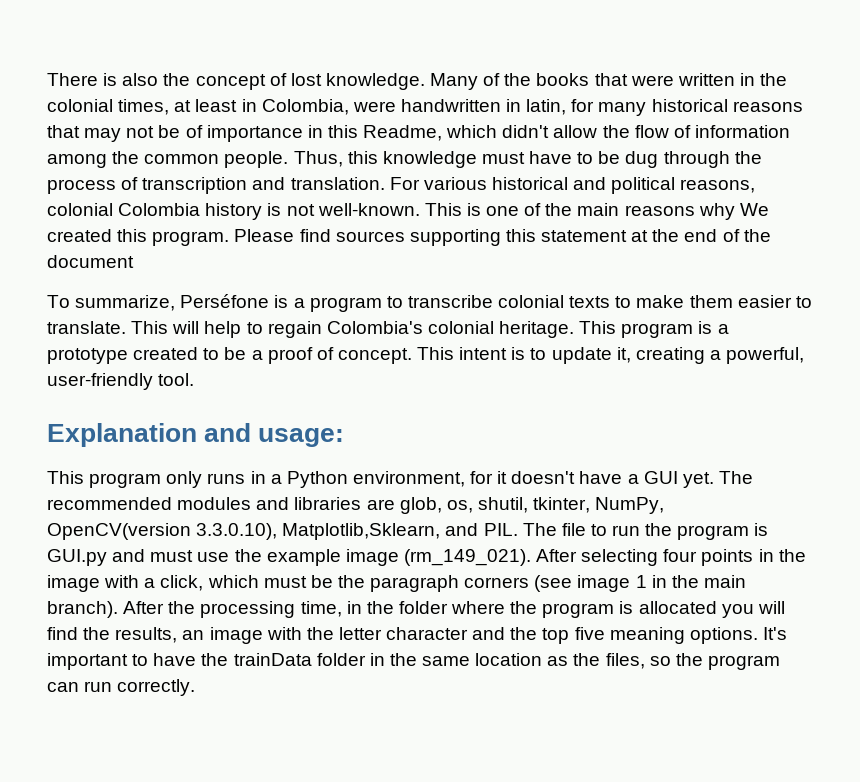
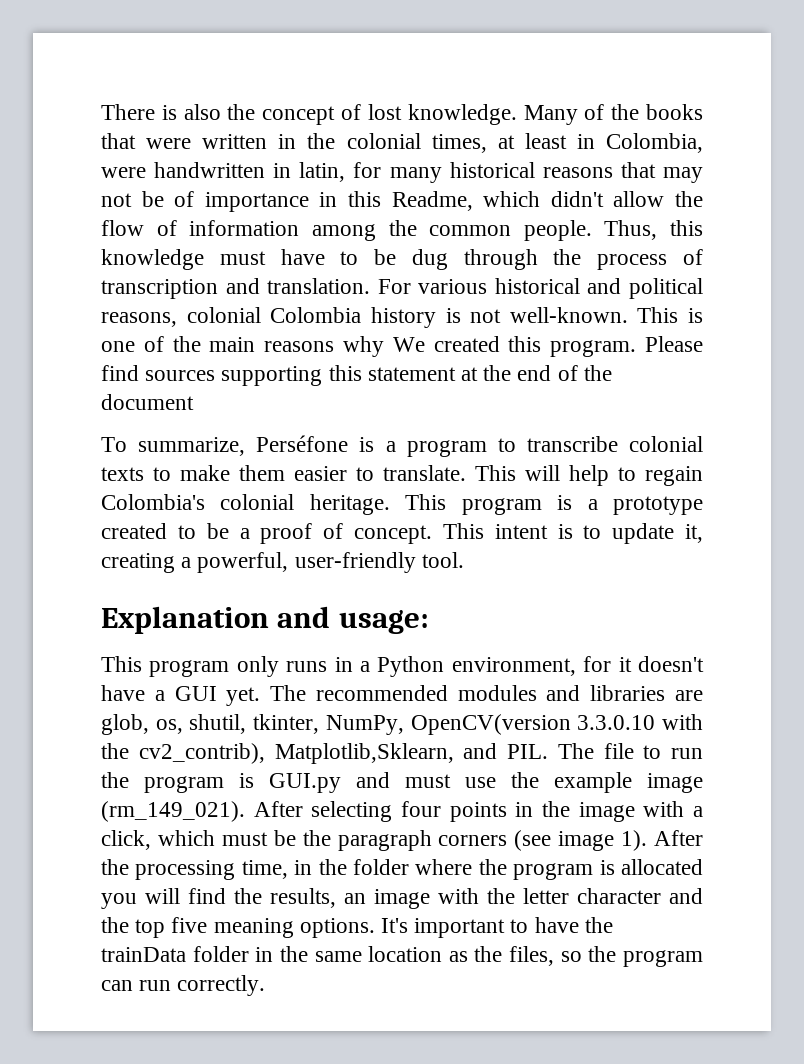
[196,523,278,540] 3.3.0.10), -> [577,714,703,730] [101,743,265,764] 3.3.0.10 with the cv2_contrib),
[635,575,746,588] [47,601,118,618] 1 in the main branch). -> [621,830,648,851] 1).

